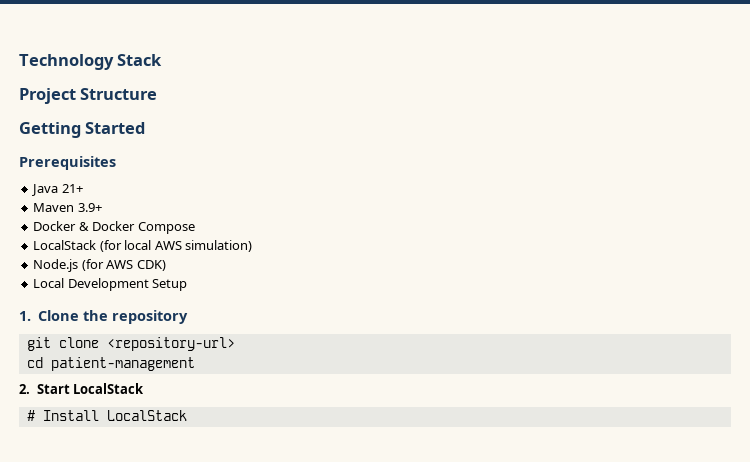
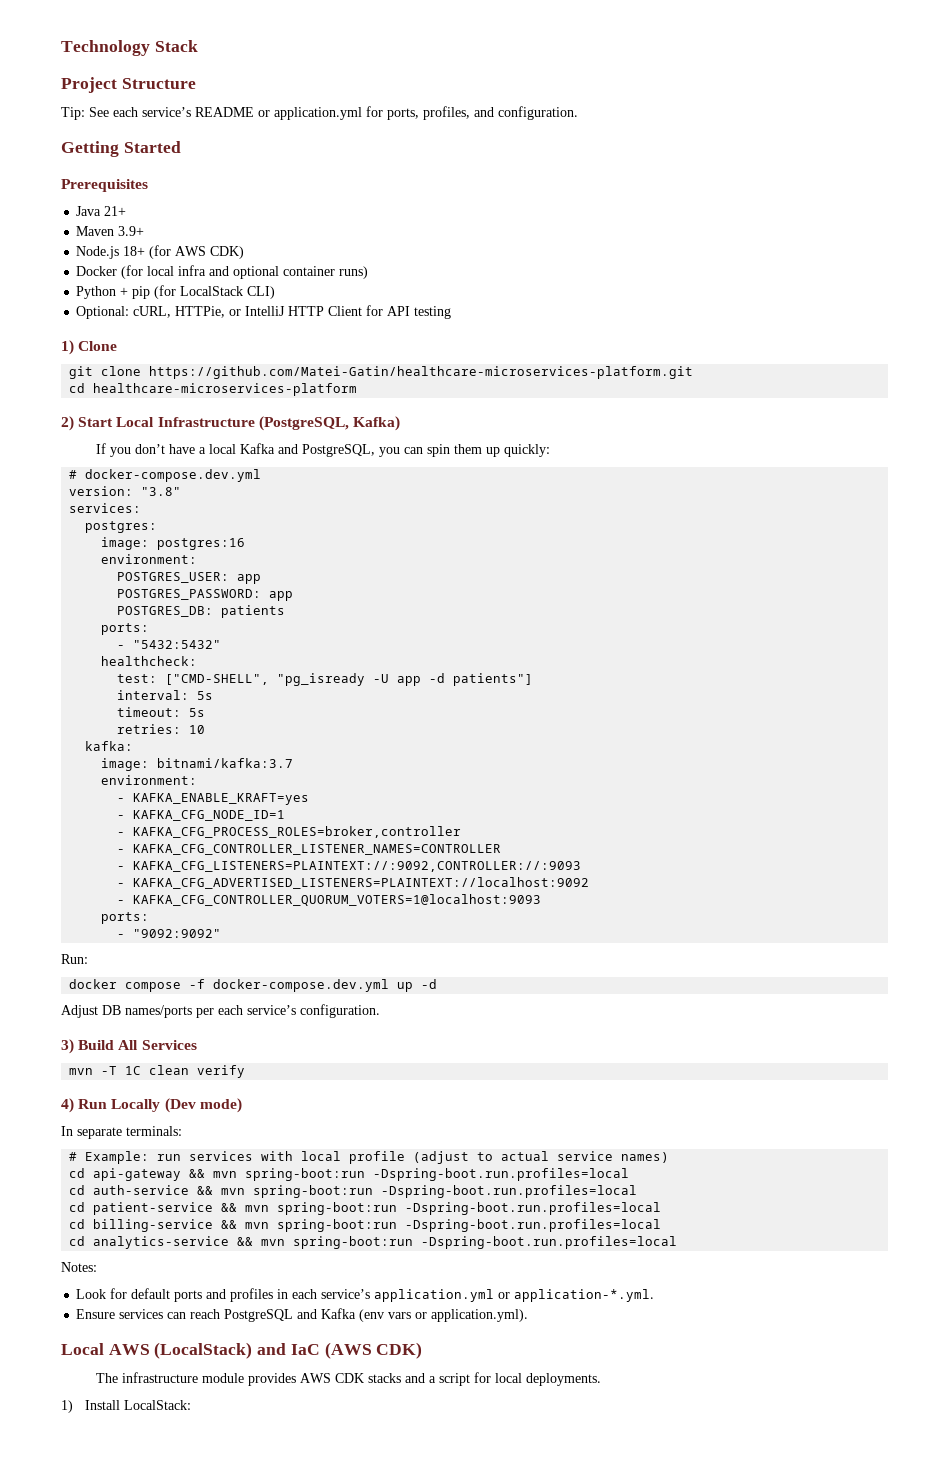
(158, 94) none -> [61,106,578,120] // Tip: See each service’s README or application.yml for ports, profiles, and configuration.
[33,221,195,234] [33,240,253,252] // Docker & Docker Compose // LocalStack (for local AWS simulation) -> (145, 231) none
(79, 265) none -> [123,246,146,256] 18+
[33,278,188,291] [19,311,31,321] Local Development Setup // 1. -> [76,265,369,279] [76,285,276,299] [76,305,452,319] [61,340,74,355] Docker (for local infra and optional container runs) // Python + pip (for LocalStack CLI) // Optional: cURL, HTTPie, or IntelliJ HTTP Client for API testing // 1)
[82,310,188,324] the repository -> (118, 346) none
[106,337,235,351] [26,357,195,371] [19,383,145,394] [26,410,187,421] <repository-url> // cd patient-management // 2. Start LocalStack // # Install LocalStack -> [149,366,694,379] [69,383,358,396] [61,416,400,431] [96,443,551,457] [69,469,262,482] [69,486,182,496] [69,503,142,513] [85,521,158,533] [101,537,246,550] [101,554,198,564] [117,572,262,584] [117,589,294,601] [117,605,286,618] [101,623,150,635] [117,640,222,649] [101,656,198,666] [117,673,534,686] [117,690,214,700] [117,707,206,717] [117,724,206,734] [85,741,134,751] [101,758,294,771] [101,775,198,785] [117,793,310,805] [117,810,286,821] [117,826,462,838] [117,844,502,855] [117,861,582,872] [117,877,590,889] [117,894,542,906] [101,912,150,924] [117,929,222,938] [61,954,88,964] [69,979,438,992] [61,1004,380,1018] [61,1039,197,1054] [69,1065,246,1078] [61,1098,242,1113] [61,1126,182,1139] [69,1151,670,1164] [69,1168,630,1181] [69,1185,638,1198] [69,1202,662,1215] [69,1219,662,1232] [69,1236,678,1249] [61,1262,97,1272] [76,1288,655,1302] [76,1308,529,1322] [61,1342,423,1359] [96,1372,602,1386] [61,1400,191,1413] https://github.com/Matei-Gatin/healthcare-microservices-platform.git // cd healthcare-microservices-platform // 2) Start Local Infrastructure (PostgreSQL, Kafka) // If you don’t have a local Kafka and PostgreSQL, you can spin them up quickly: // # docker-compose.dev.yml // version: "3.8" // services: // postgres: // image: postgres:16 // environment: // POSTGRES_USER: app // POSTGRES_PASSWORD: app // POSTGRES_DB: patients // ports: // - "5432:5432" // healthcheck: // test: ["CMD-SHELL", "pg_isready -U app -d patients"] // interval: 5s // timeout: 5s // retries: 10 // kafka: // image: bitnami/kafka:3.7 // environment: // - KAFKA_ENABLE_KRAFT=yes // - KAFKA_CFG_NODE_ID=1 // - KAFKA_CFG_PROCESS_ROLES=broker,controller // - KAFKA_CFG_CONTROLLER_LISTENER_NAMES=CONTROLLER // - KAFKA_CFG_LISTENERS=PLAINTEXT://:9092,CONTROLLER://:9093 // - KAFKA_CFG_ADVERTISED_LISTENERS=PLAINTEXT://localhost:9092 // - KAFKA_CFG_CONTROLLER_QUORUM_VOTERS=1@localhost:9093 // ports: // - "9092:9092" // Run: // docker compose -f docker-compose.dev.yml up -d // Adjust DB names/ports per each service’s configuration. // 3) Build All Services // mvn -T 1C clean verify // 4) Run Locally (Dev mode) // In separate terminals: // # Example: run services with local profile (adjust to actual service names) // cd api-gateway && mvn spring-boot:run -Dspring-boot.run.profiles=local // cd auth-service && mvn spring-boot:run -Dspring-boot.run.profiles=local // cd patient-service && mvn spring-boot:run -Dspring-boot.run.profiles=local // cd billing-service && mvn spring-boot:run -Dspring-boot.run.profiles=local // cd analytics-service && mvn spring-boot:run -Dspring-boot.run.profiles=local // Notes: // Look for default ports and profiles in each service’s application.yml or application-*.yml. // Ensure services can reach PostgreSQL and Kafka (env vars or application.yml). // Local AWS (LocalStack) and IaC (AWS CDK) // The infrastructure module provides AWS CDK stacks and a script for local deployments. // 1) Install LocalStack:

